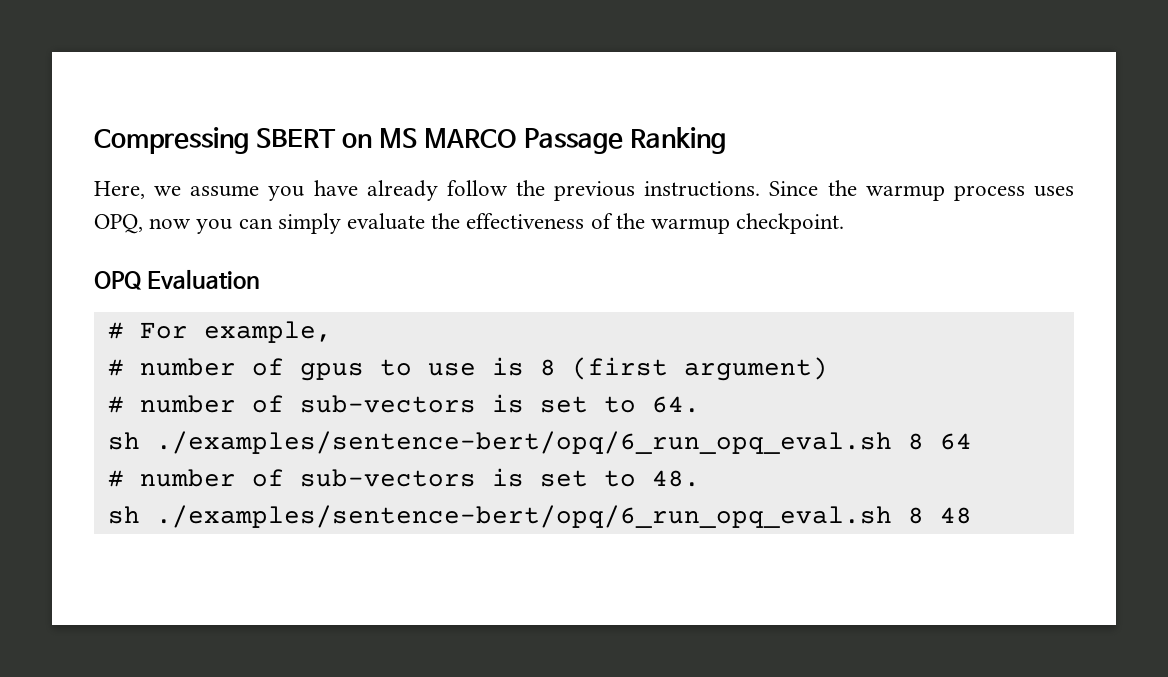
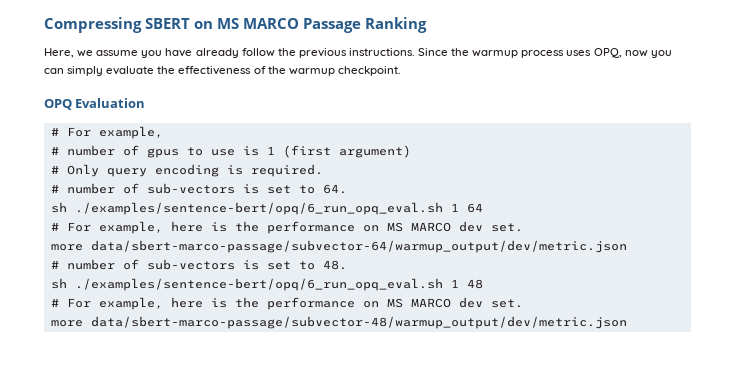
[539,359,556,376] 8 -> [266,146,275,155] 1
(828, 369) none -> [50,164,323,177] // # Only query encoding is required.
[907,433,924,450] 8 -> [450,203,459,212] 1
(972, 441) none -> [50,221,523,234] [50,240,627,253] // # For example, here is the performance on MS MARCO dev set. // more data/sbert-marco-passage/subvector-64/warmup_output/dev/metric.json
[907,507,924,524] 8 -> [450,279,459,288] 1
(972, 515) none -> [50,297,523,310] [50,316,627,329] // # For example, here is the performance on MS MARCO dev set. // more data/sbert-marco-passage/subvector-48/warmup_output/dev/metric.json

